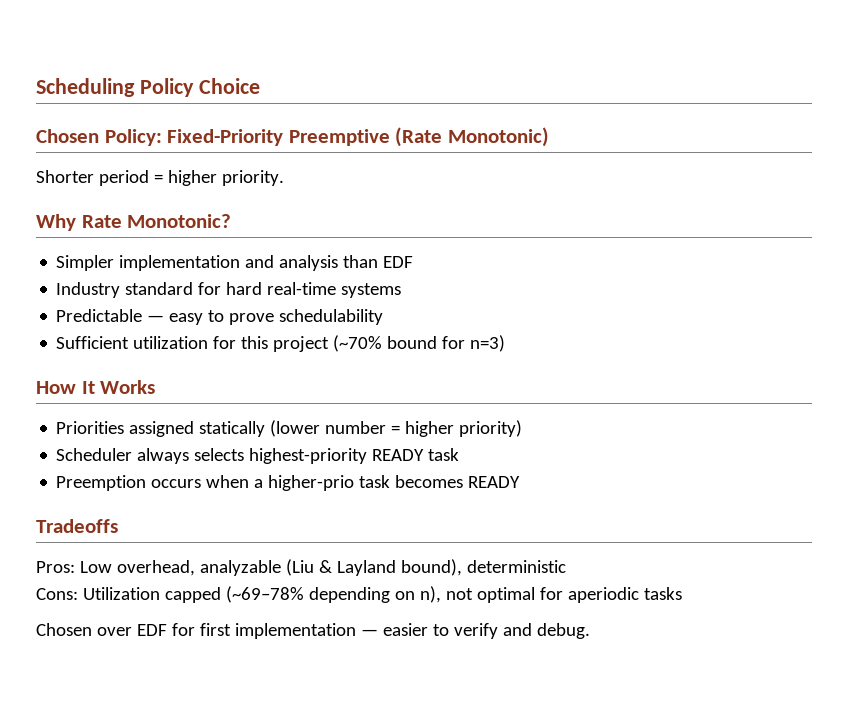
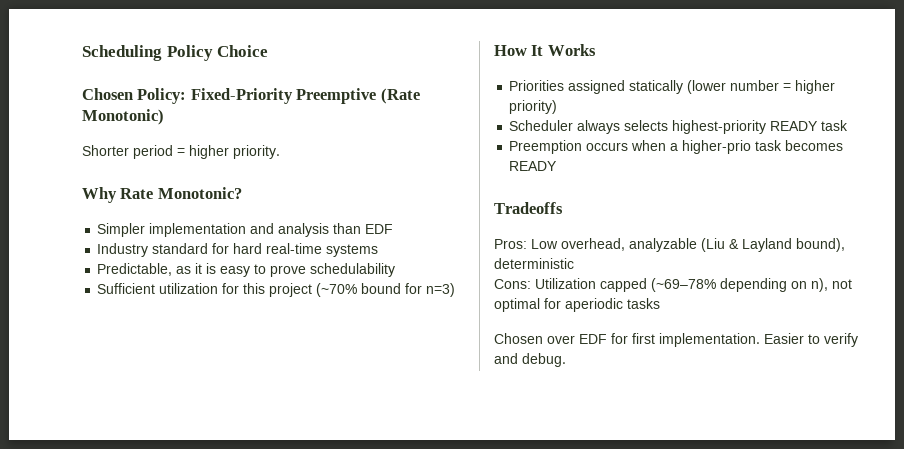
[56,309,165,322] Predictable — -> [97,263,217,276] Predictable, as it is
[234,623,428,639] implementation — easier -> [659,333,804,347] implementation. Easier

